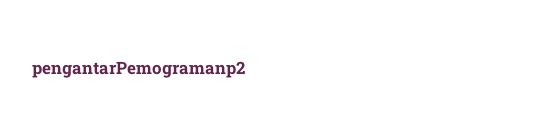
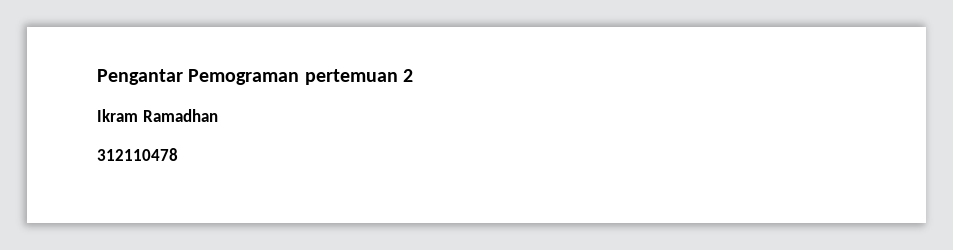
[32,61,245,78] pengantarPemogramanp2 -> [97,69,413,85] [97,109,218,122] [97,148,178,161] Pengantar Pemograman pertemuan 2 // Ikram Ramadhan // 312110478

